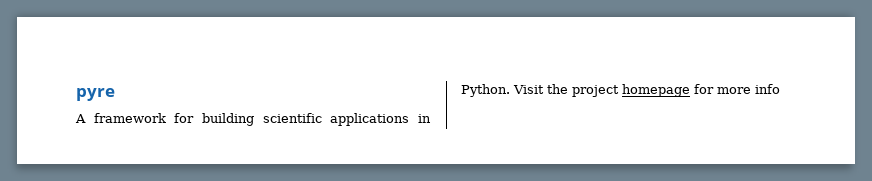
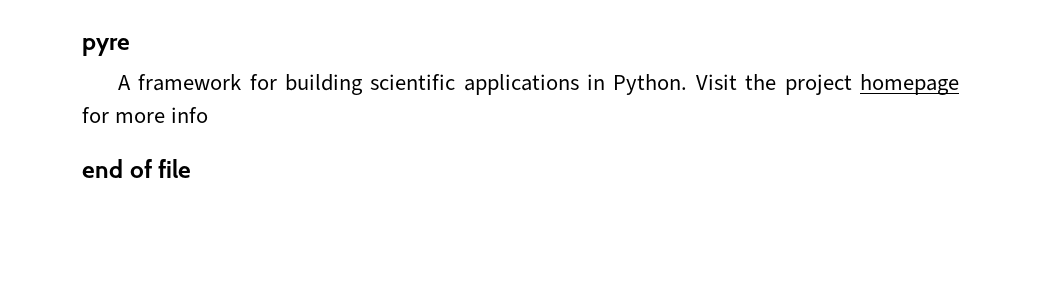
(780, 89) none -> [82,159,192,178] // end of file

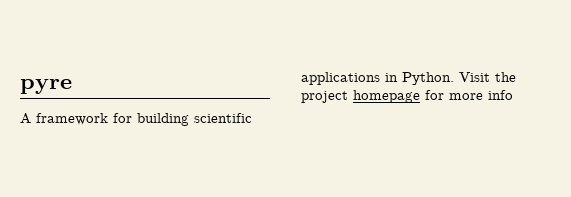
[82,159,192,178] // end of file -> (513, 95) none

